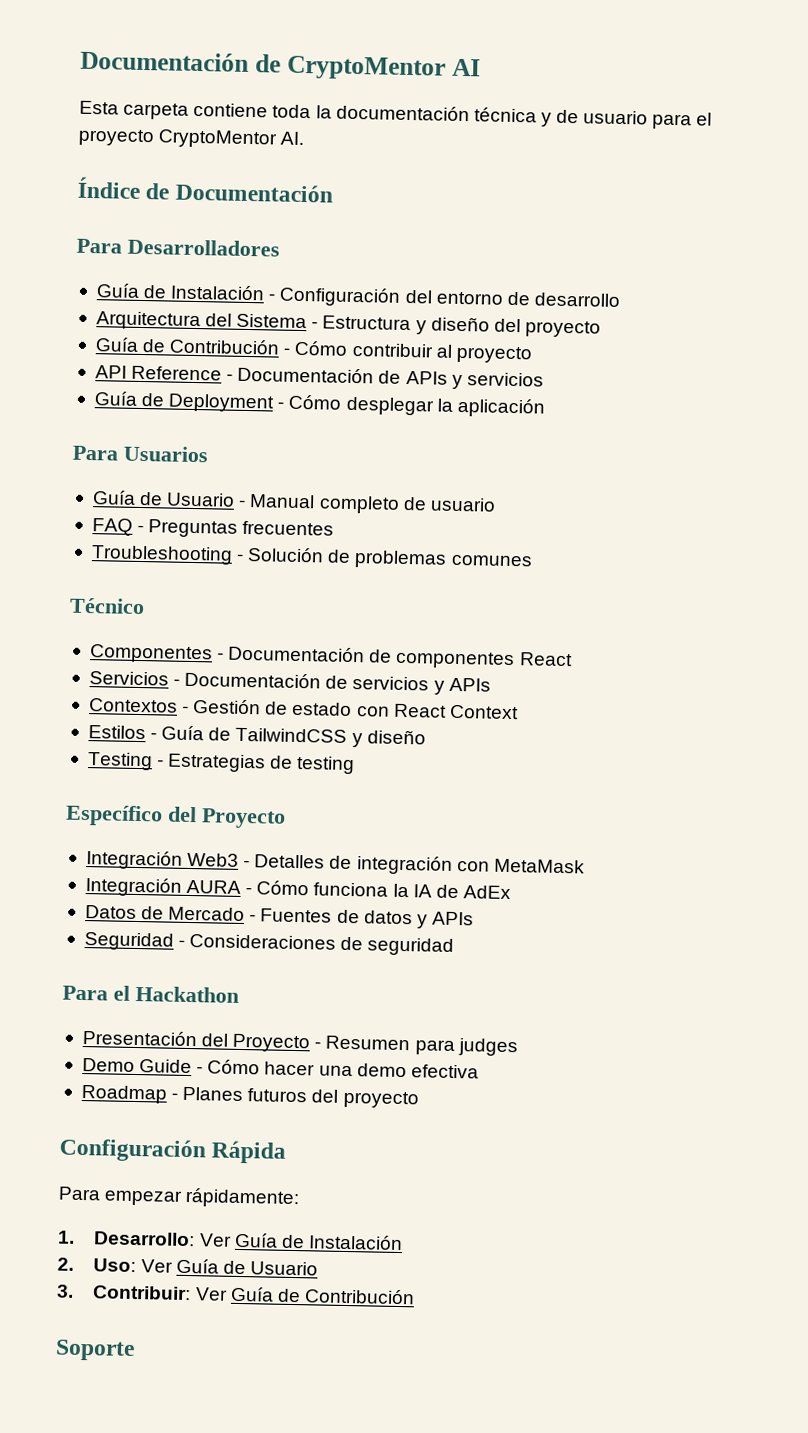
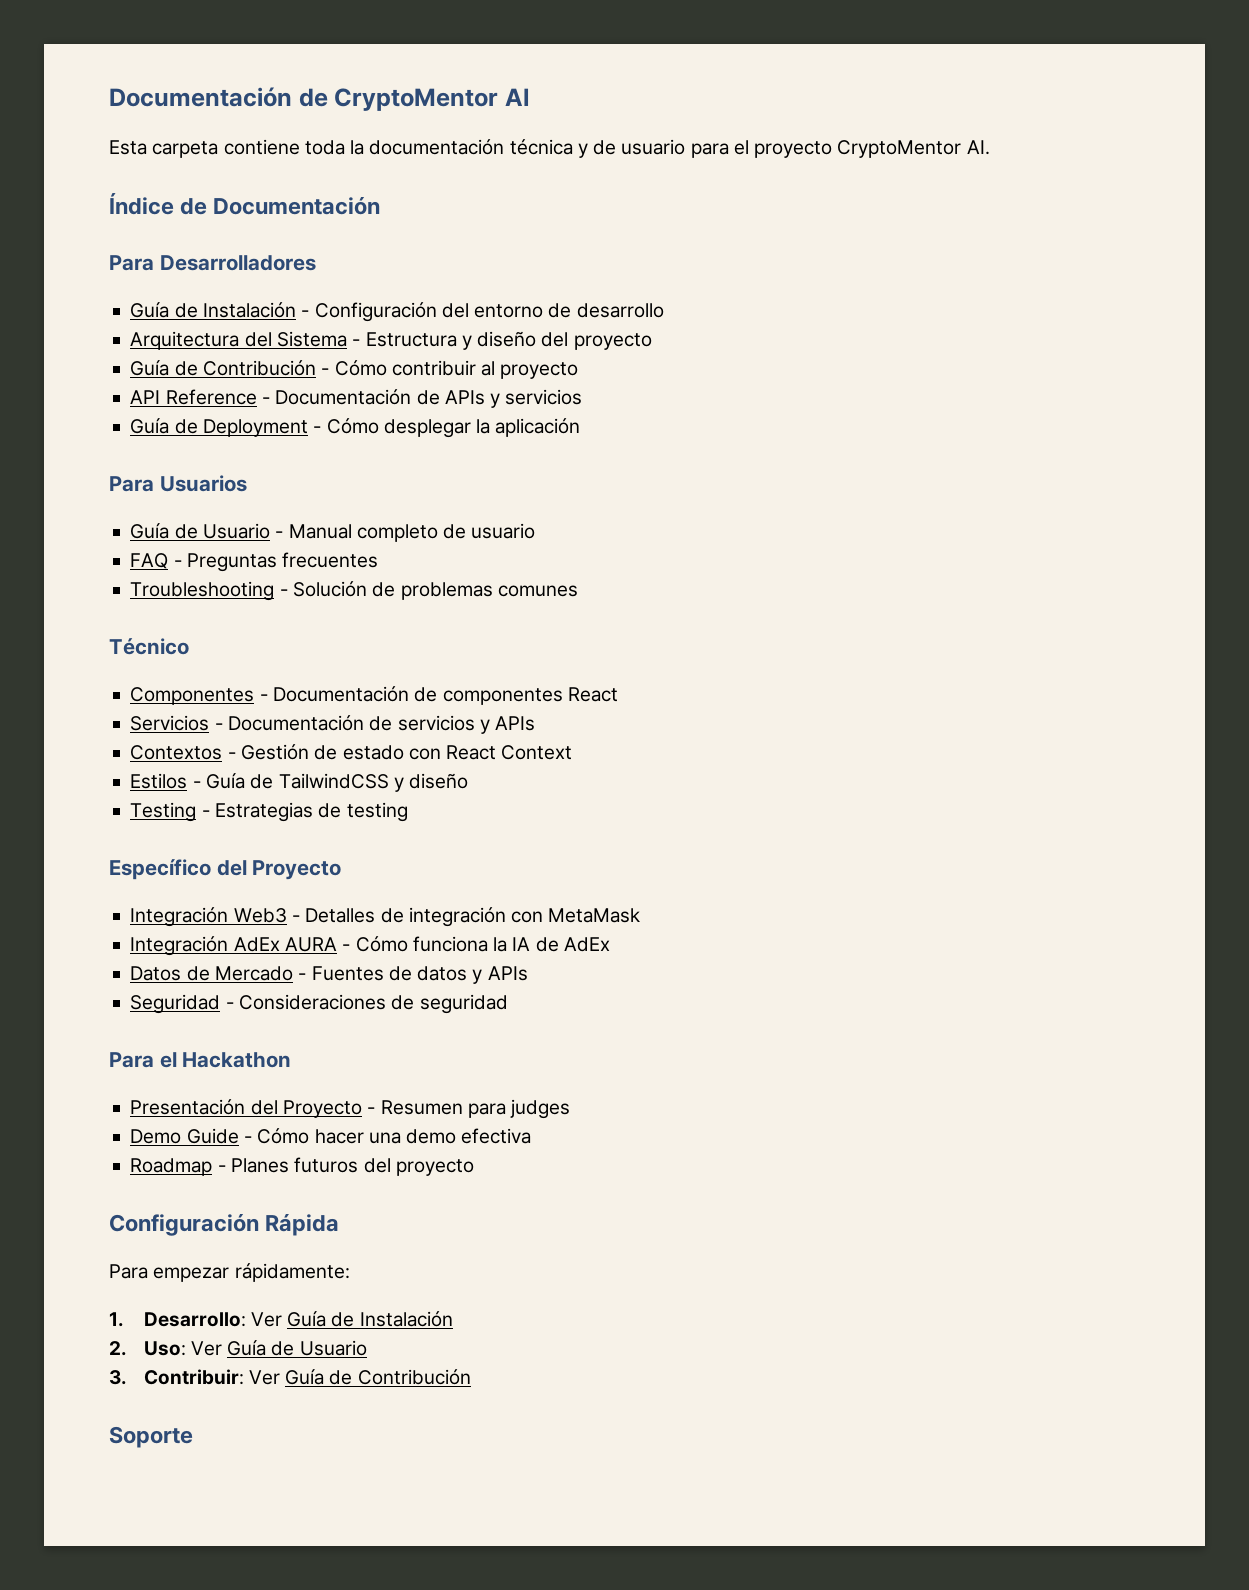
(182, 887) none -> [233,937,280,952] AdEx

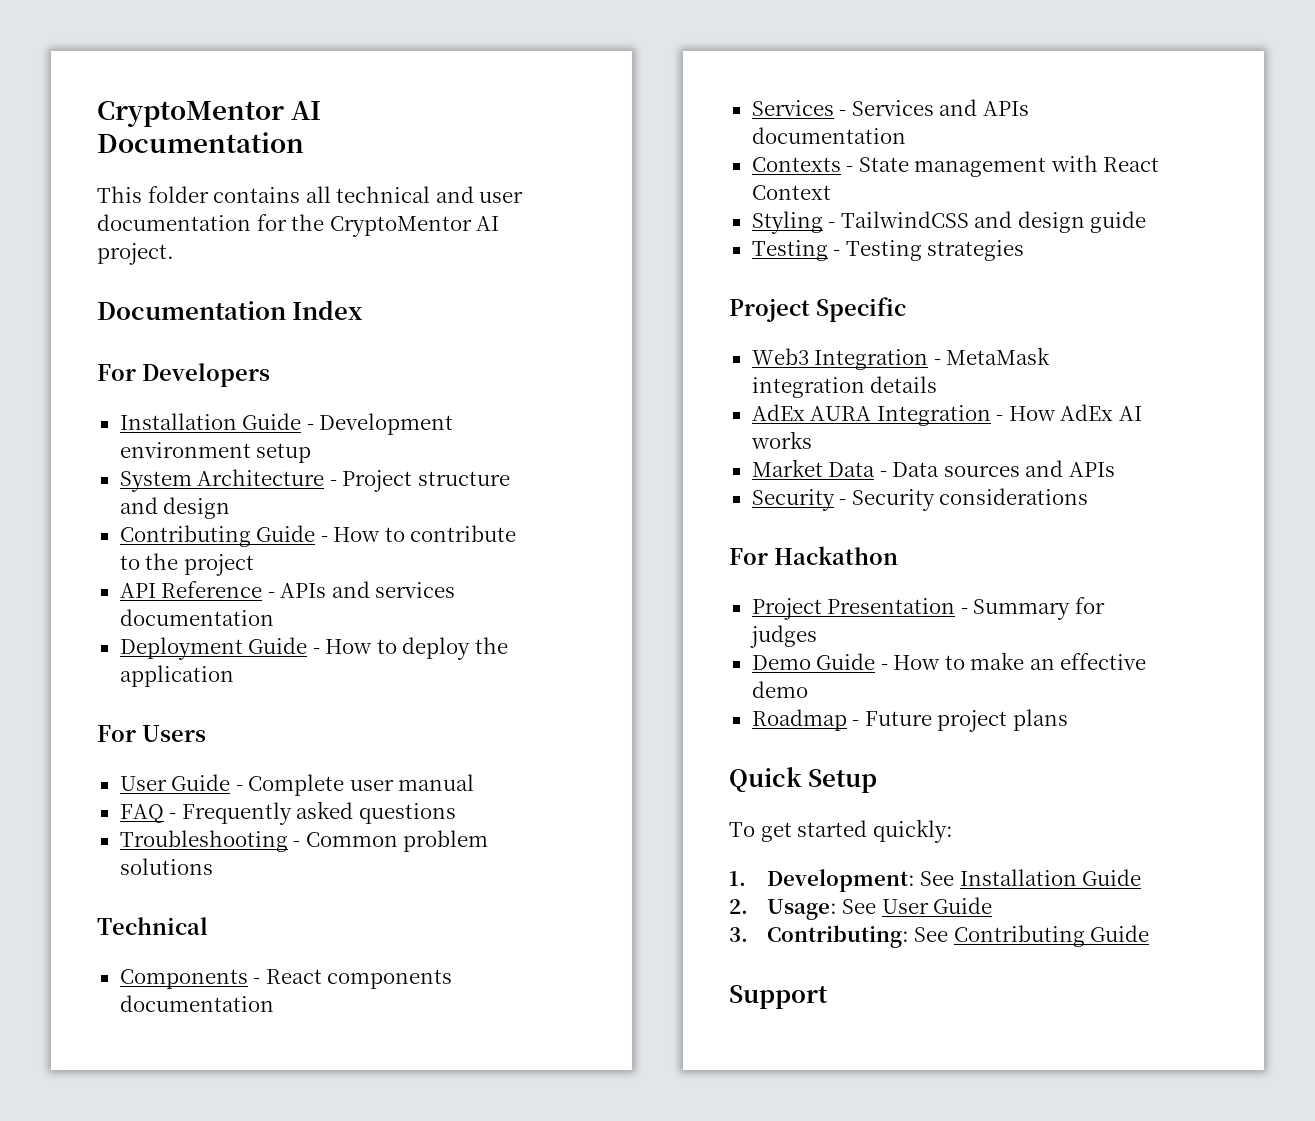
[109,87,530,111] [109,139,990,158] [109,193,381,215] [109,255,316,271] [130,302,664,322] [130,331,652,350] [130,360,579,379] [130,389,583,408] [130,418,581,438] [109,475,247,492] [130,523,536,542] Documentación de CryptoMentor AI // Esta carpeta contiene toda la documentación técnica y de usuario para el proyecto CryptoMentor AI. // Índice de Documentación // Para Desarrolladores // Guía de Instalación - Configuración del entorno de desarrollo // Arquitectura del Sistema - Estructura y diseño del proyecto // Guía de Contribución - Cómo contribuir al proyecto // API Reference - Documentación de APIs y servicios // Guía de Deployment - Cómo desplegar la aplicación // Para Usuarios // Guía de Usuario - Manual completo de usuario -> [97,101,322,127] [97,132,304,153] [97,186,524,203] [97,214,500,237] [97,243,174,265] [97,300,364,320] [97,363,270,387] [119,413,454,435] [119,442,312,463] [119,469,510,492] [119,497,231,519] [119,525,517,547] [119,553,254,576] [119,581,456,598] [119,609,274,626] [119,637,508,660] [119,665,234,687] [97,725,206,742] [119,774,475,796] CryptoMentor AI Documentation // This folder contains all technical and user documentation for the CryptoMentor AI project. // Documentation Index // For Developers // Installation Guide - Development environment setup // System Architecture - Project structure and design // Contributing Guide - How to contribute to the project // API Reference - APIs and services documentation // Deployment Guide - How to deploy the application // For Users // User Guide - Complete user manual
[186,552,379,572] Preguntas frecuentes -> [181,801,456,825] Frequently asked questions
[292,581,578,600] [109,638,189,655] [130,686,618,705] [130,715,536,734] [130,744,573,760] [130,773,469,792] [130,802,408,822] [109,859,342,880] [130,907,641,927] [130,936,610,956] [130,966,528,984] [130,994,508,1014] [109,1052,292,1068] [130,1099,506,1118] Solución de problemas comunes // Técnico // Componentes - Documentación de componentes React // Servicios - Documentación de servicios y APIs // Contextos - Gestión de estado con React Context // Estilos - Guía de TailwindCSS y diseño // Testing - Estrategias de testing // Específico del Proyecto // Integración Web3 - Detalles de integración con MetaMask // Integración AdEx AURA - Cómo funciona la IA de AdEx // Datos de Mercado - Fuentes de datos y APIs // Seguridad - Consideraciones de seguridad // Para el Hackathon // Presentación del Proyecto - Resumen para -> [305,830,489,852] [119,858,213,875] [97,917,208,935] [119,969,453,989] [119,995,274,1012] [751,99,1029,116] [751,127,906,144] [751,155,1160,177] [751,185,831,200] [751,211,1147,234] [751,240,1025,261] [729,297,906,322] [751,347,1051,370] [751,376,938,398] [751,404,1142,426] [750,431,812,449] [751,459,1115,477] [751,488,1089,511] [729,546,898,565] [751,597,1105,620] Common problem solutions // Technical // Components - React components documentation // Services - Services and APIs documentation // Contexts - State management with React Context // Styling - TailwindCSS and design guide // Testing - Testing strategies // Project Specific // Web3 Integration - MetaMask integration details // AdEx AURA Integration - How AdEx AI works // Market Data - Data sources and APIs // Security - Security considerations // For Hackathon // Project Presentation - Summary for
[257,1128,401,1144] Cómo hacer una -> [893,652,1147,670] How to make an effective
[461,1128,532,1144] efectiva -> (808, 689) none
[230,1157,474,1176] [109,1214,340,1236] [109,1263,350,1282] [109,1311,453,1327] [109,1340,367,1356] [109,1369,471,1385] [109,1426,193,1448] Planes futuros del proyecto // Configuración Rápida // Para empezar rápidamente: // 1. Desarrollo: Ver Guía de Instalación // 2. Uso: Ver Guía de Usuario // 3. Contribuir: Ver Guía de Contribución // Soporte -> [864,709,1068,732] [729,767,878,793] [729,819,953,843] [729,869,1142,892] [729,897,993,920] [729,925,1150,948] [729,985,828,1009] Future project plans // Quick Setup // To get started quickly: // 1. Development: See Installation Guide // 2. Usage: See User Guide // 3. Contributing: See Contributing Guide // Support

